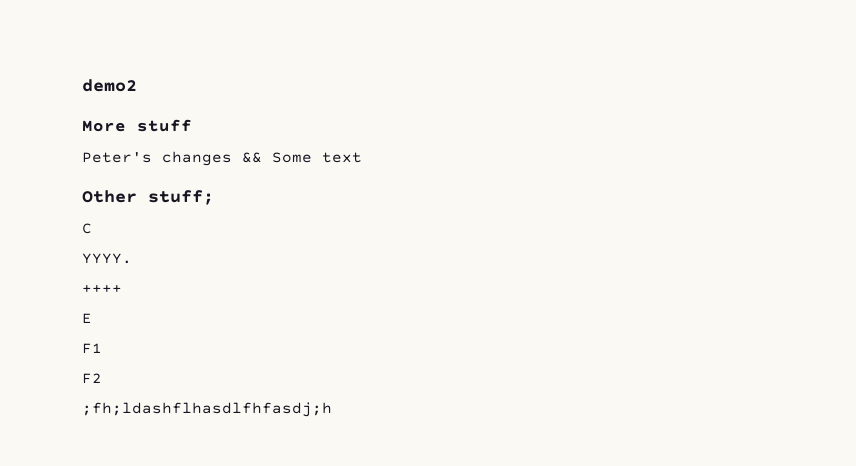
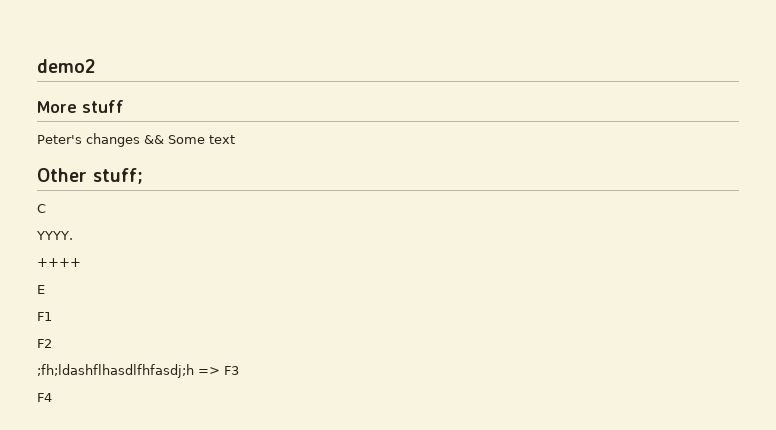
(332, 409) none -> [198,366,239,375] [37,393,52,402] => F3 // F4

